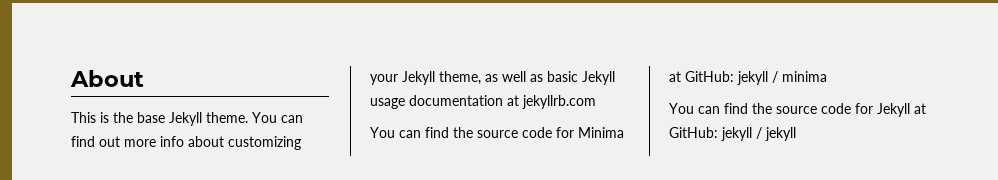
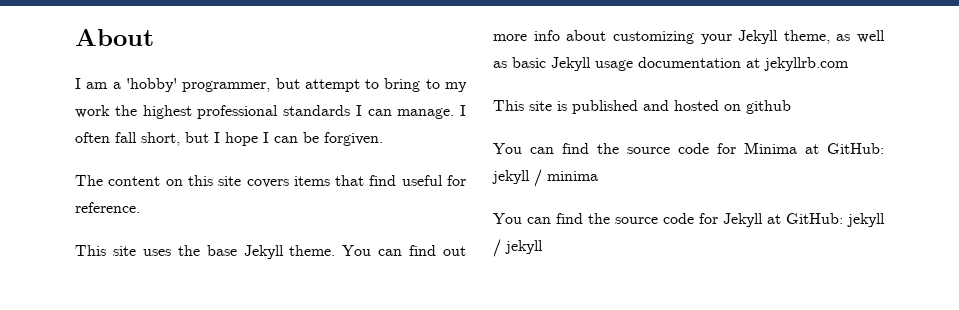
[71,112,109,123] // This is -> [75,78,468,92] [75,105,466,119] [75,132,383,146] [75,175,467,188] [75,202,140,213] [75,245,171,256] // I am a 'hobby' programmer, but attempt to bring to my work the highest professional standards I can manage. I often fall short, but I hope I can be forgiven. // The content on this site covers items that find useful for reference. // This site uses
(596, 102) none -> [493,100,791,114] // This site is published and hosted on github

